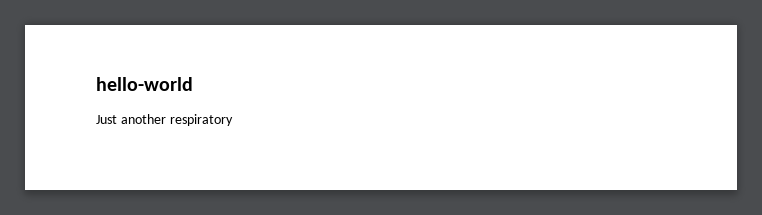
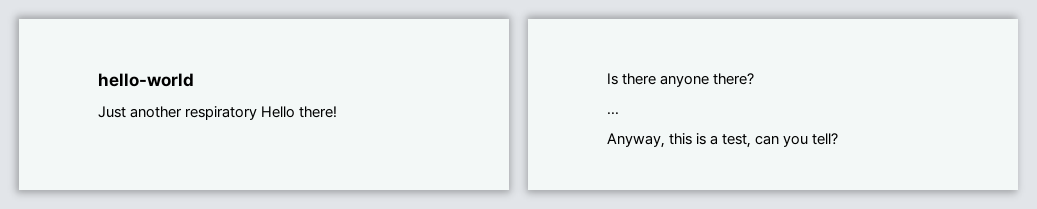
(233, 120) none -> [261,106,338,118] [607,73,755,87] [607,112,619,115] [607,133,839,148] Hello there! // Is there anyone there? // ... // Anyway, this is a test, can you tell?

